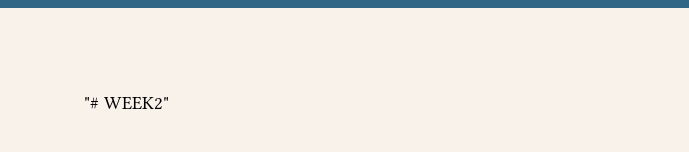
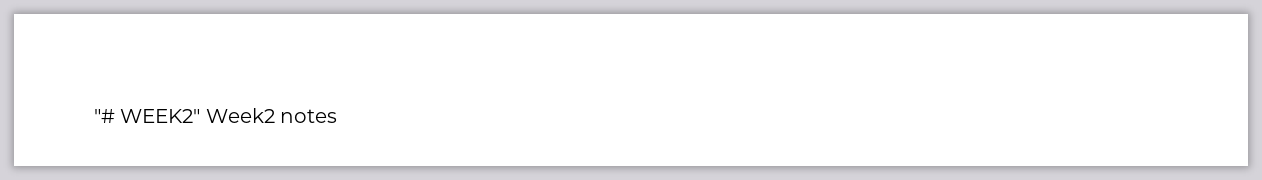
(169, 103) none -> [205,108,338,123] Week2 notes

